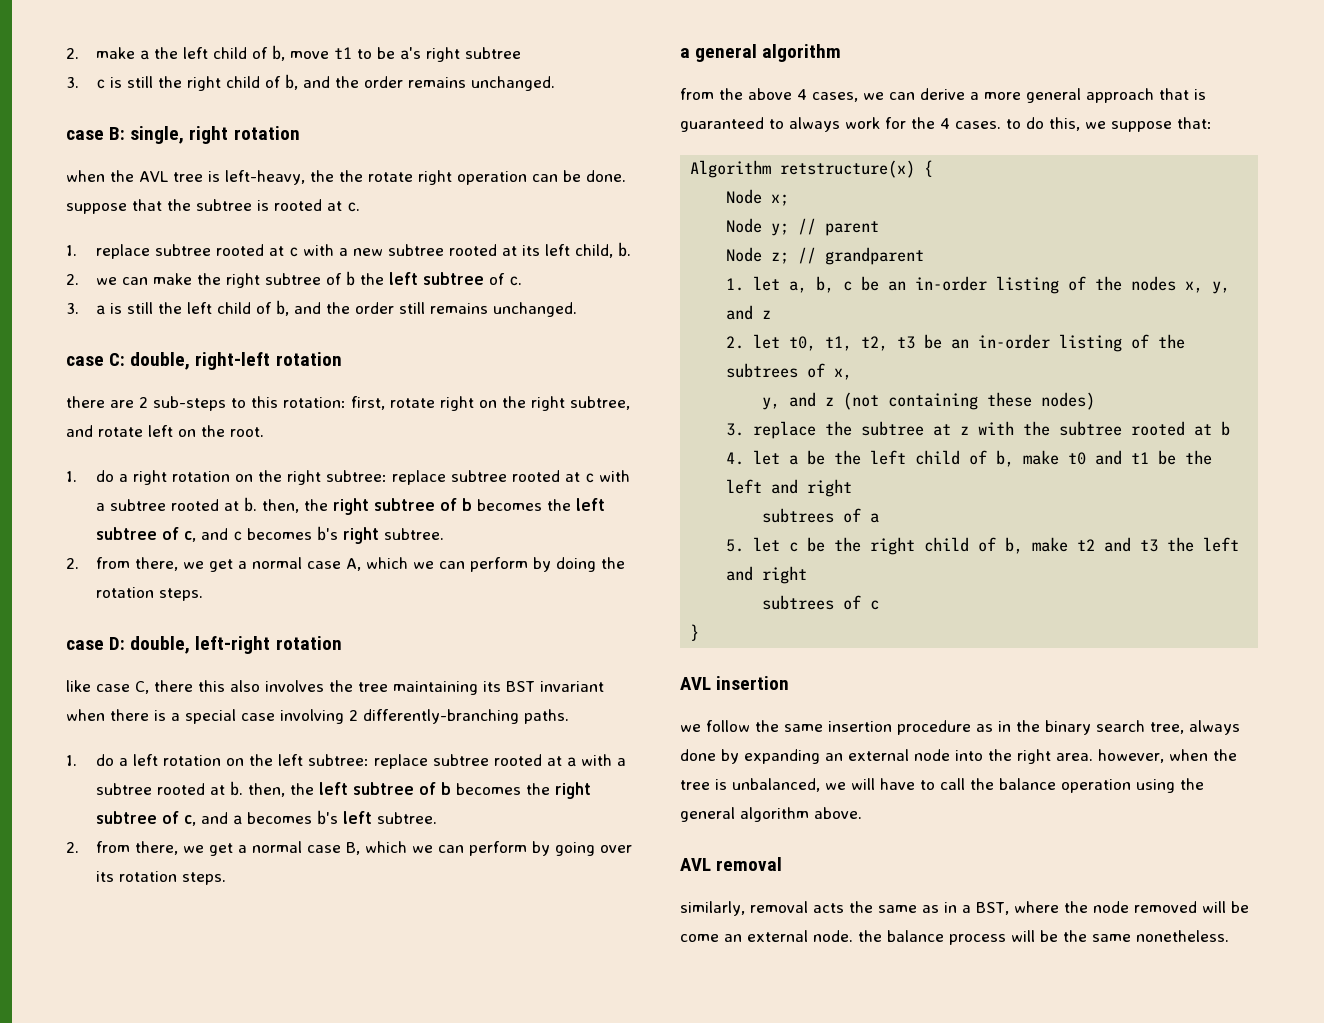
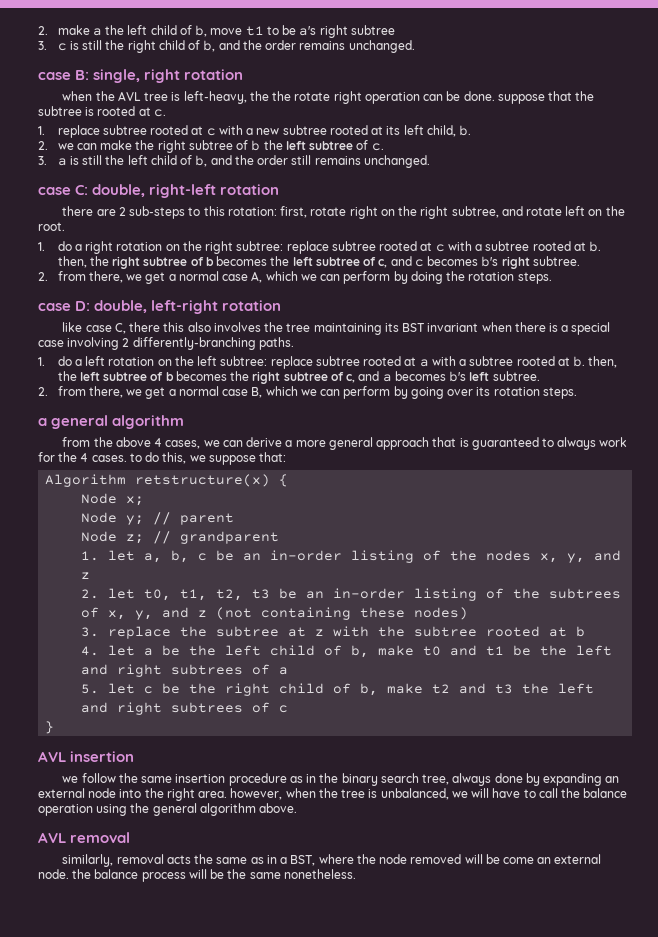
(853, 374) // -> (127, 615) none
(853, 488) // -> (163, 670) none
(808, 575) // -> (163, 708) none

